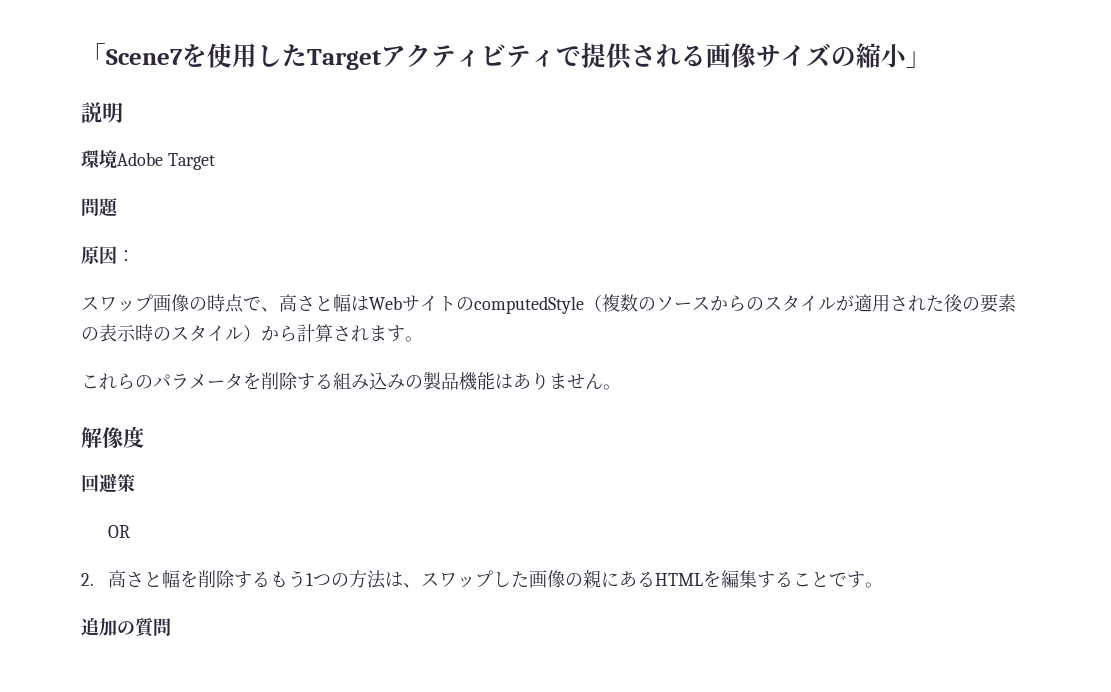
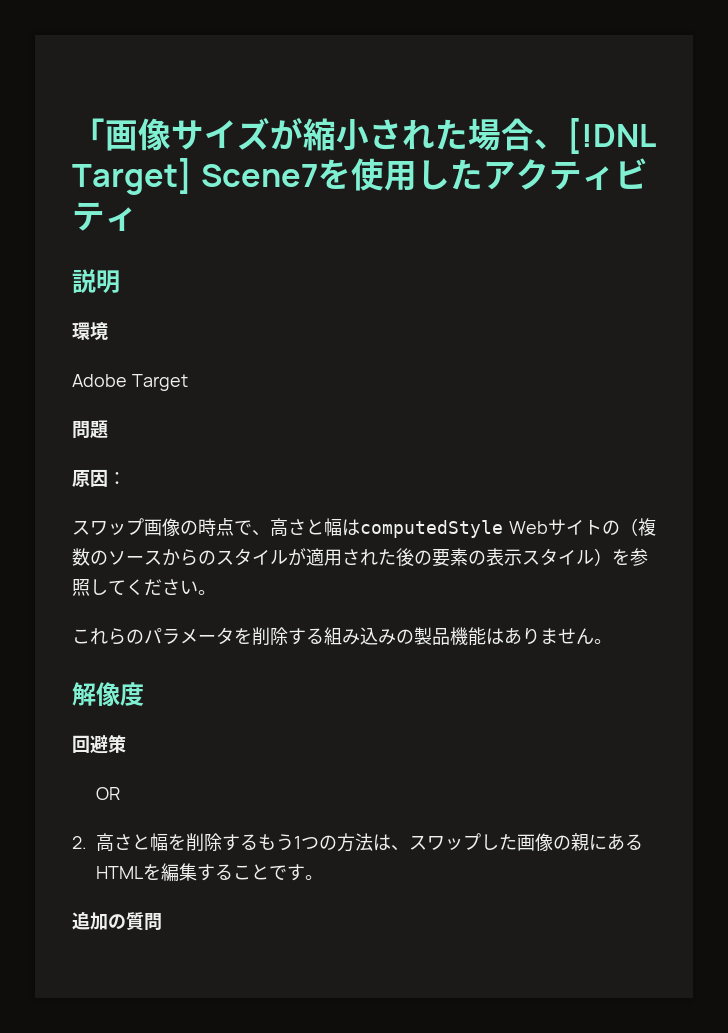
(106, 54) none -> [105,117,656,154] [72,158,192,195] 画像サイズが縮小された場合、[!DNL Target]
[307,49,382,70] Target -> (483, 174) none
[556,43,931,70] で提供される画像サイズの縮小」 -> (138, 219) none
(117, 159) none -> (108, 331) //
(369, 303) none -> [360,520,503,538] computedStyle
[474,296,584,314] computedStyle -> (620, 527) none
[135,324,171,342] 時の -> (522, 557) none
[261,324,405,342] から計算されます -> [612,548,648,566] [72,579,198,596] を参照してください

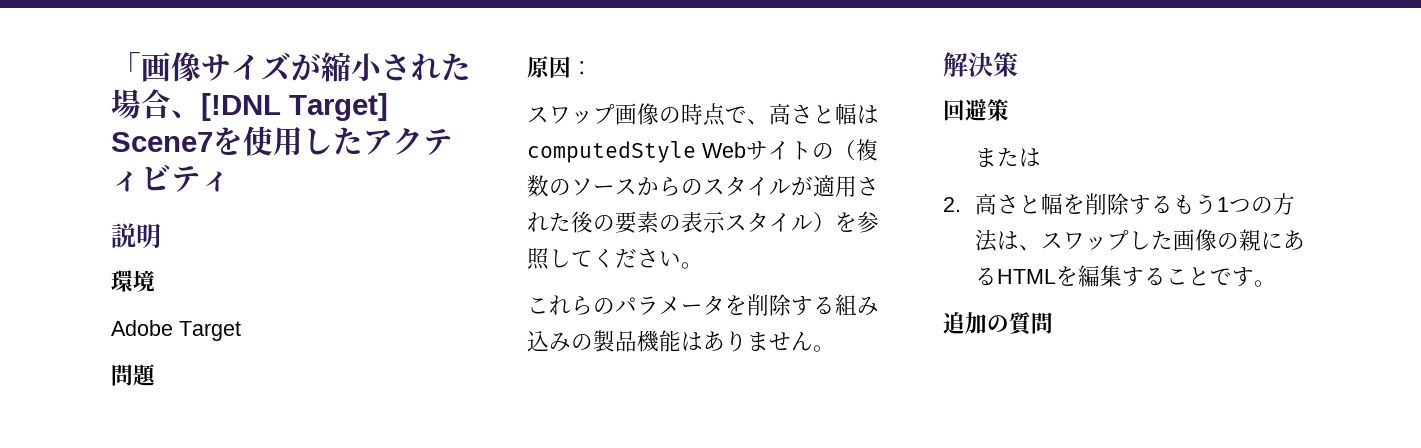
[96,682,144,706] 像度 -> [968,52,1018,77] 決策
[96,787,121,800] OR -> [974,147,1041,167] または

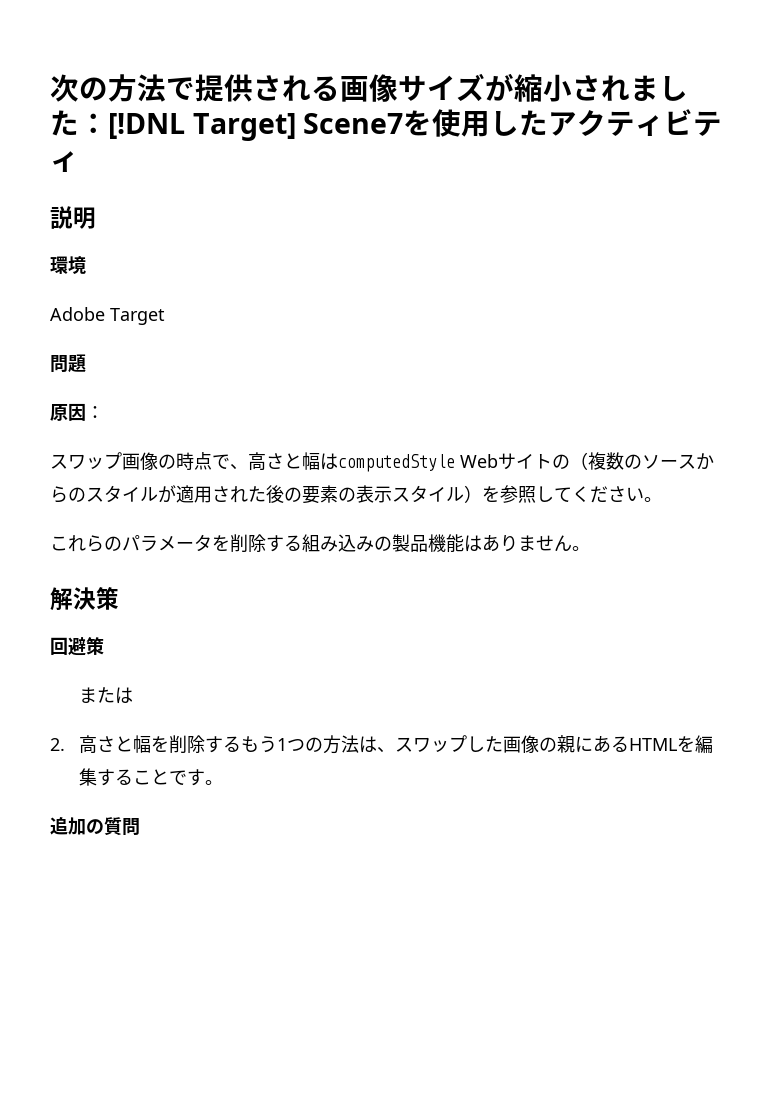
[111,52,141,78] 「 -> [50,74,340,102] 次の方法で提供される
[441,53,471,81] [111,89,201,119] た場合、 -> [630,75,688,101] [50,110,108,136] ました：

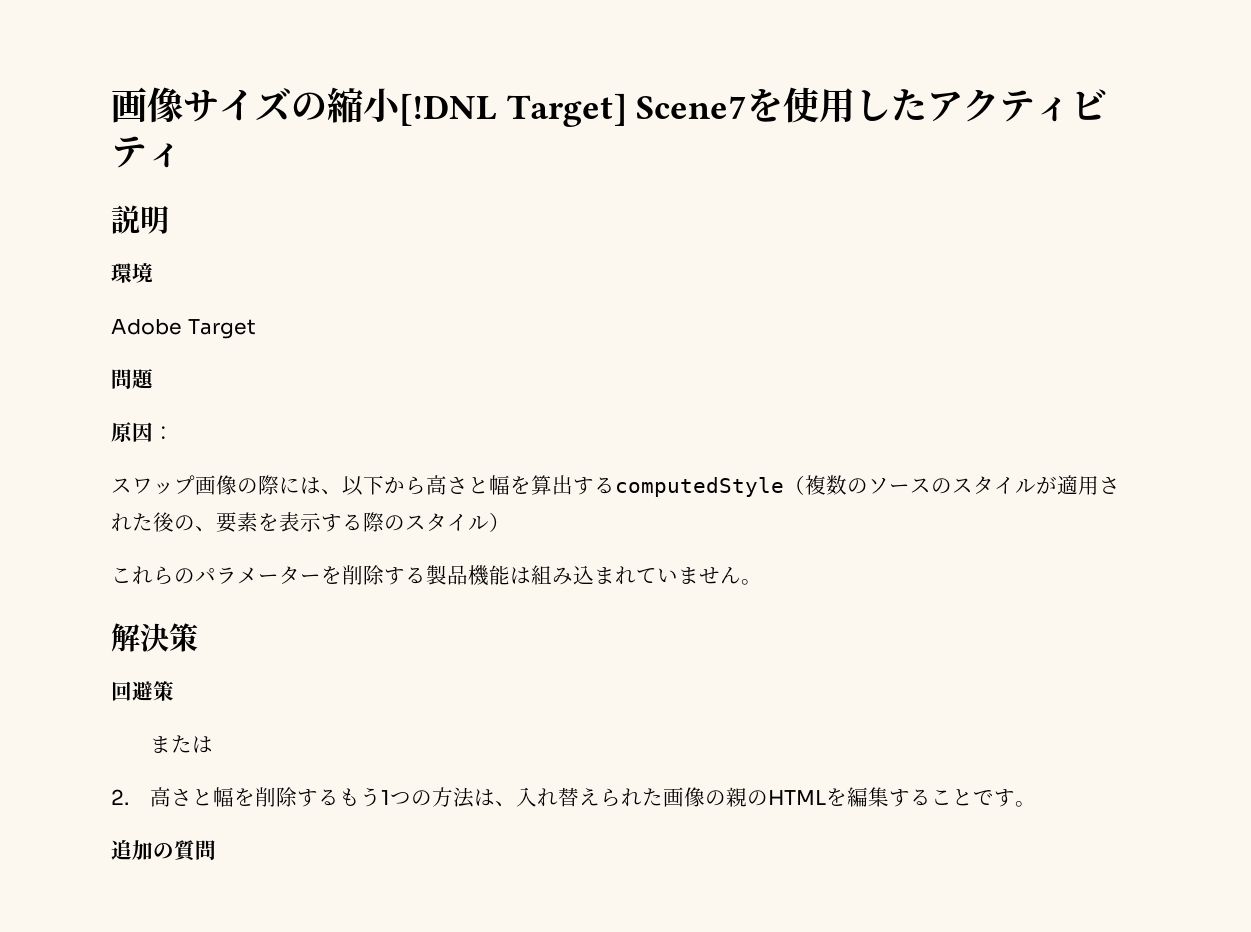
[50,73,688,102] [50,110,108,136] 次の方法で提供される画像サイズが縮小されました： -> [111,87,402,123] 画像サイズの縮小
[176,452,570,472] 時点で、高さと幅はcomputedStyle Webサイトの -> [258,475,784,497] 際には、以下から高さと幅を算出するcomputedStyle
[696,453,714,470] [50,486,68,503] から -> (931, 485) none
[302,485,662,504] 要素の表示スタイル）を参照してください。 -> [195,512,510,533] 、要素を表示する際のスタイル）
[212,534,518,553] を削除する組み込みの製品機能はあり -> [300,565,678,586] ーを削除する製品機能は組み込まれてい
[394,735,485,752] スワップし -> [515,787,642,807] 入れ替えられ
[574,735,629,753] にある -> [746,790,768,806] の

